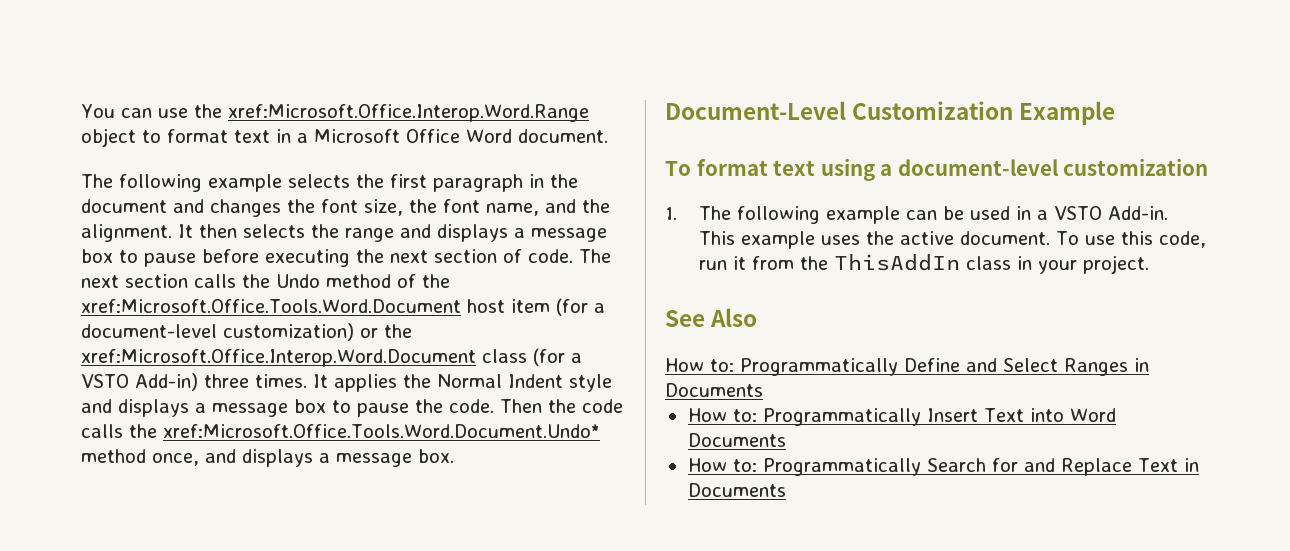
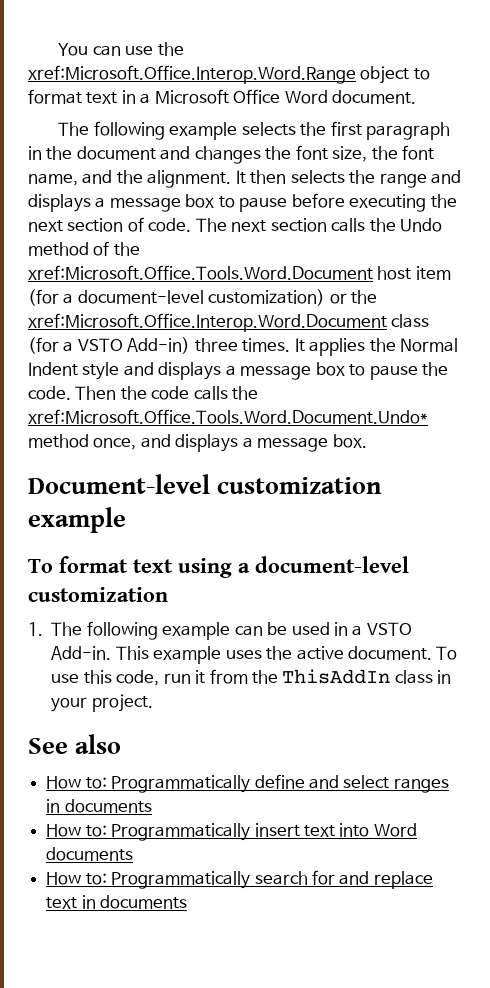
[665,101,1116,125] Document-Level Customization Example -> [28,474,383,494] [28,507,126,533] Document-level customization example
[710,308,758,327] [665,358,1149,376] [665,383,763,397] [687,408,1024,426] Also // How to: Programmatically Define and Select Ranges in Documents // How to: Programmatically Insert Text -> [75,734,122,754] [46,774,449,793] [46,799,152,813] [46,823,335,841] also // How to: Programmatically define and select ranges in documents // How to: Programmatically insert text
[687,433,786,447] [687,458,986,476] Documents // How to: Programmatically Search -> [46,847,134,861] [46,871,308,889] documents // How to: Programmatically search
[1060,458,1199,476] [687,483,786,497] Replace Text in Documents -> [373,871,433,889] [46,895,188,909] replace text in documents

